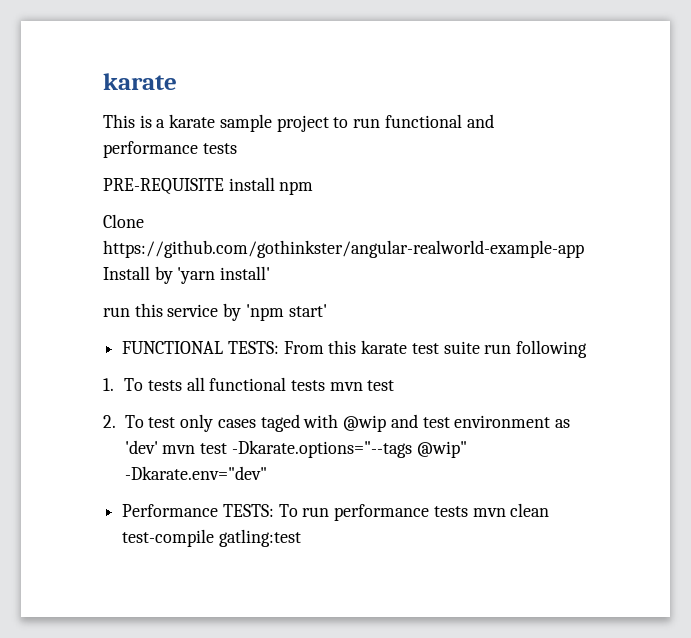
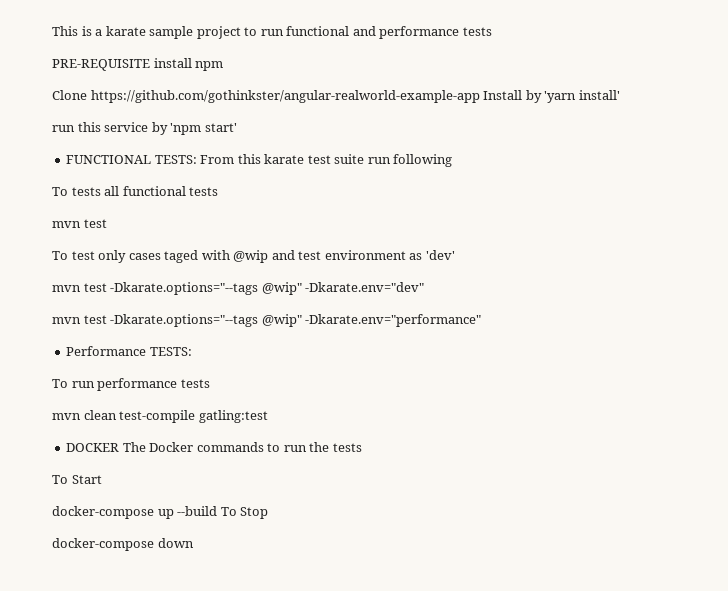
[103,73,177,90] karate // -> (52, 31) none
[103,378,114,391] 1. -> (453, 160) none
(325, 385) none -> (219, 191) //
[103,415,116,428] 2. -> (107, 223) none
(158, 447) none -> (455, 255) //
(267, 473) none -> [52,314,482,327] // mvn test -Dkarate.options="--tags @wip" -Dkarate.env="performance"
(274, 510) none -> (192, 351) //
(468, 511) none -> (210, 383) //
(301, 538) none -> [66,442,362,452] [52,475,102,484] [52,506,269,519] [52,538,194,551] // DOCKER The Docker commands to run the tests // To Start // docker-compose up --build To Stop // docker-compose down

